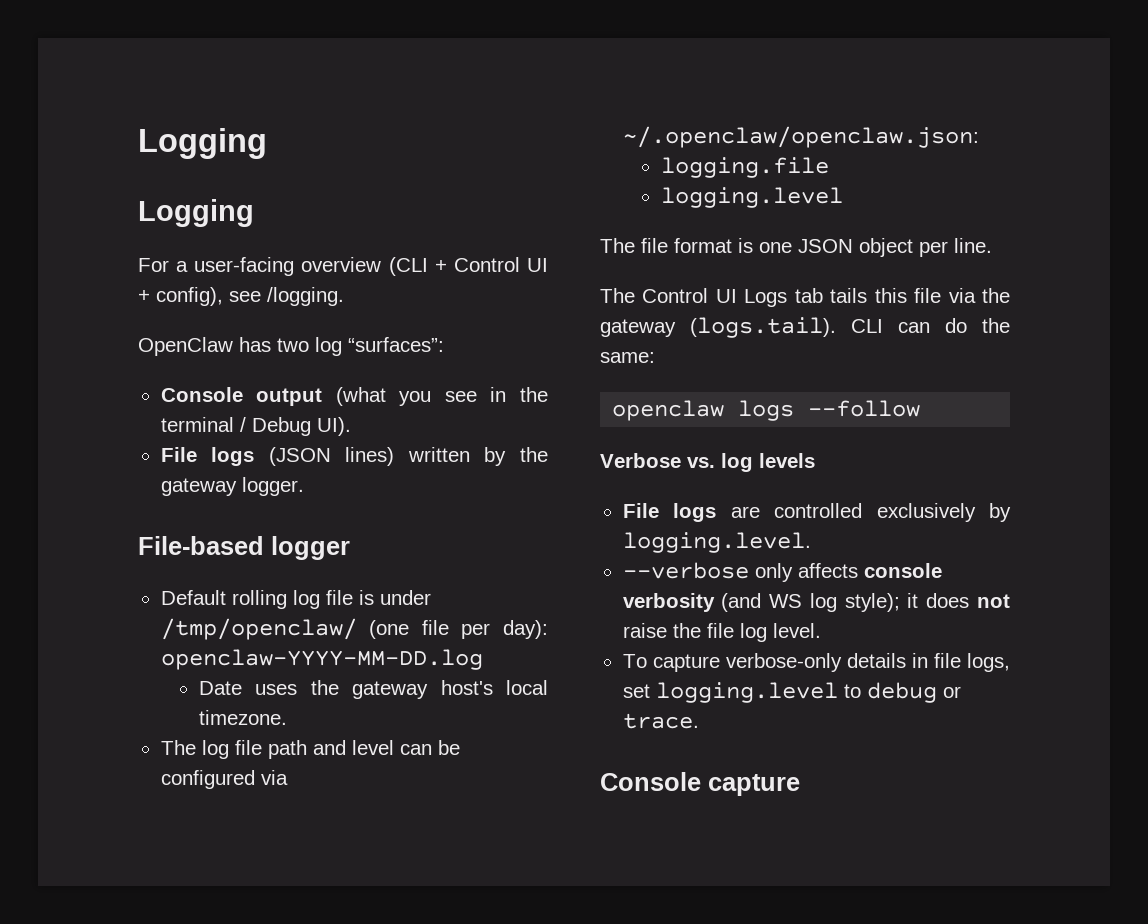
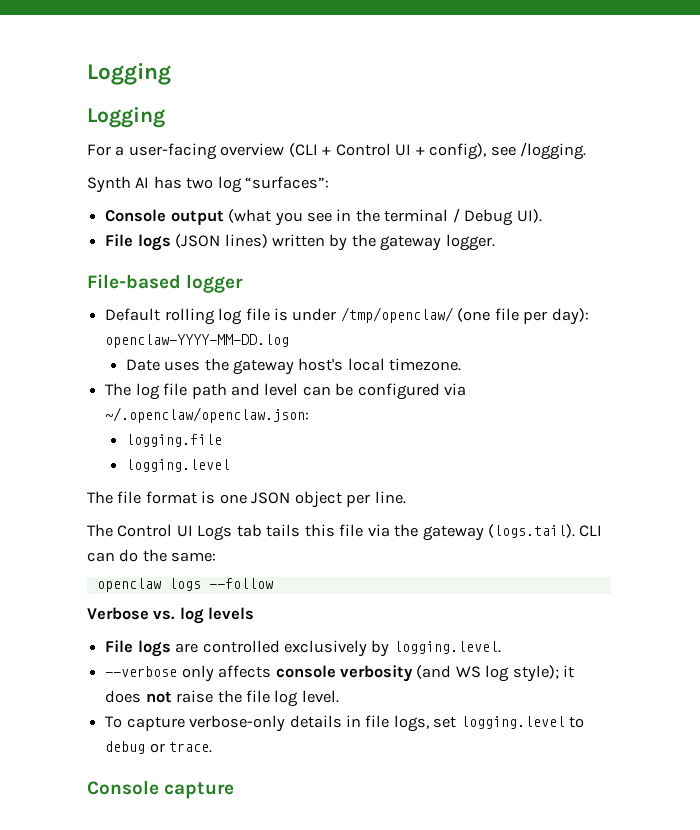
[138,337,233,356] OpenClaw -> [87,176,150,193] Synth AI

